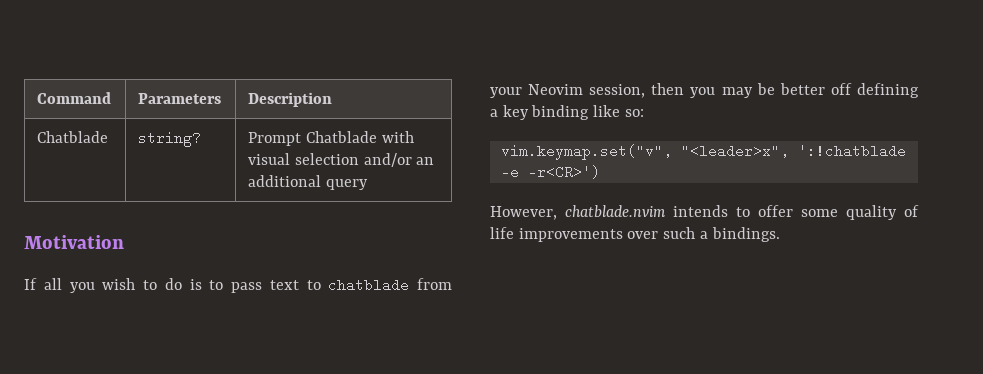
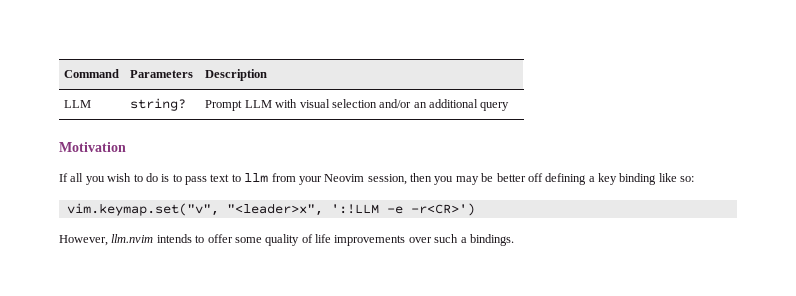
[37,131,109,143] Chatblade -> [64,100,92,108] LLM
[305,131,377,143] Chatblade -> [244,100,272,108] LLM
[328,278,410,292] chatblade -> [244,173,269,183] llm
[797,144,906,158] ':!chatblade -> [330,204,379,214] ':!LLM
[565,205,666,218] chatblade.nvim -> [111,234,154,243] llm.nvim

